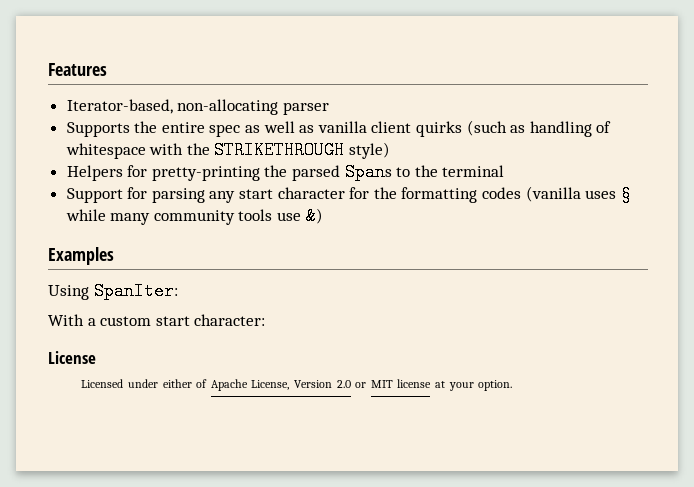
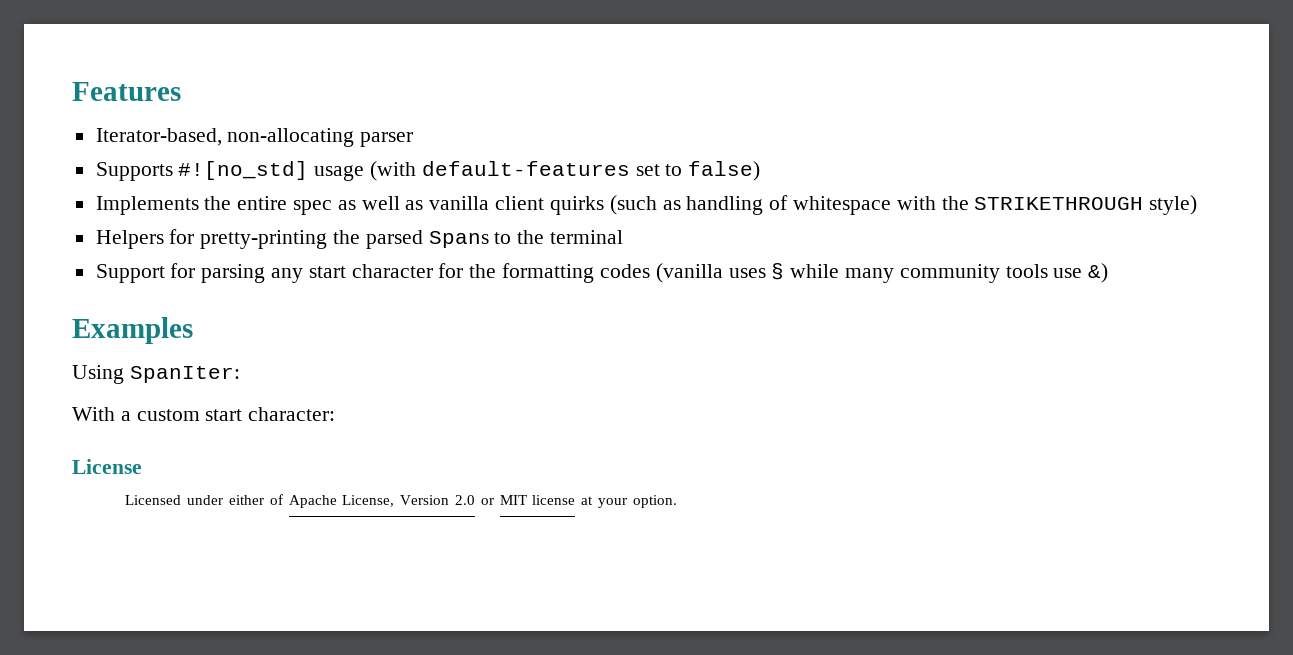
(130, 129) none -> [178,161,761,181] [95,196,199,215] #![no_std] usage (with default-features set to false) // Implements

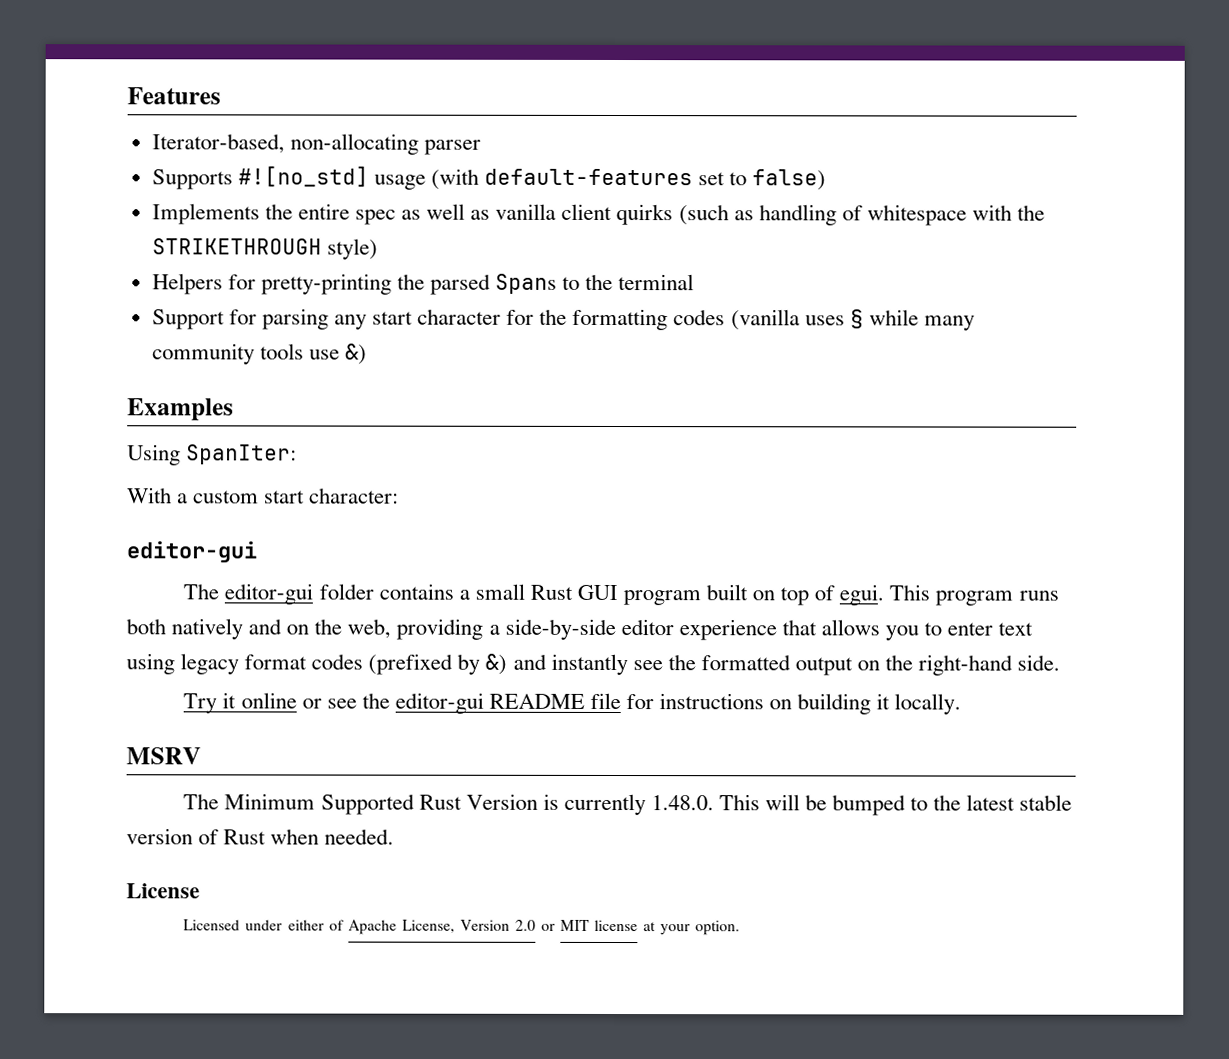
(336, 414) none -> [126,541,257,563] [183,583,1059,606] [126,618,1034,641] [126,653,1061,676] [183,692,962,715] [126,747,201,765] [183,793,1073,816] [126,828,395,845] // editor-gui // The editor-gui folder contains a small Rust GUI program built on top of egui. This program runs both natively and on the web, providing a side-by-side editor experience that allows you to enter text using legacy format codes (prefixed by &) and instantly see the formatted output on the right-hand side. // Try it online or see the editor-gui README file for instructions on building it locally. // MSRV // The Minimum Supported Rust Version is currently 1.48.0. This will be bumped to the latest stable version of Rust when needed.

